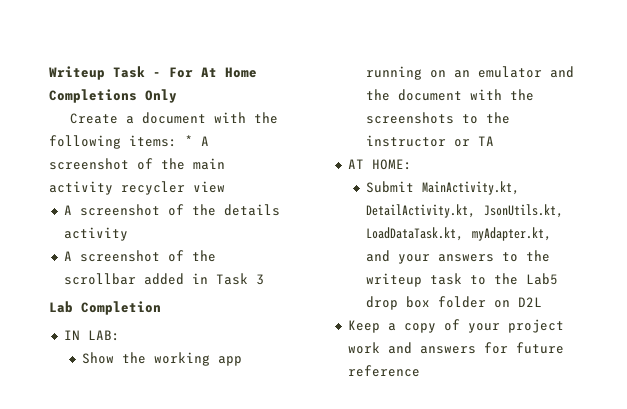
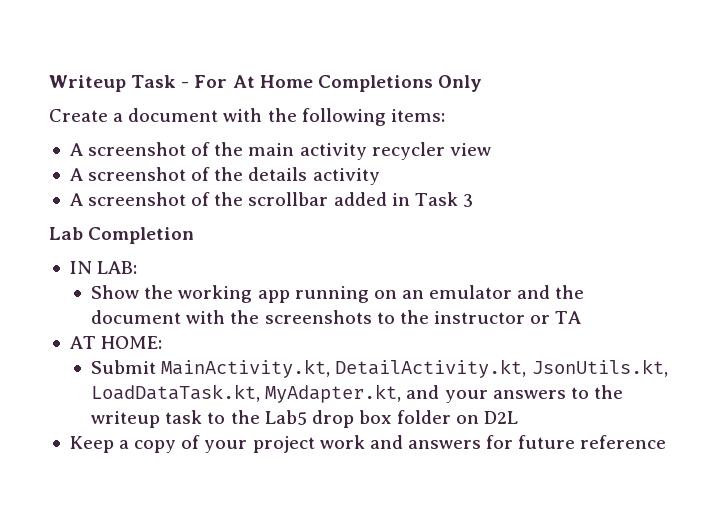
[185,135,193,146] * -> (445, 115) //
[472,227,553,241] myAdapter.kt, -> [265,384,402,403] MyAdapter.kt,

